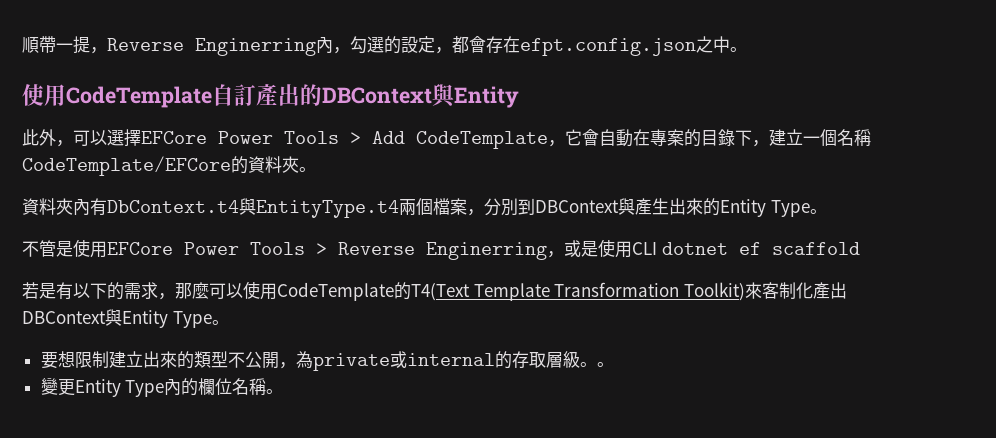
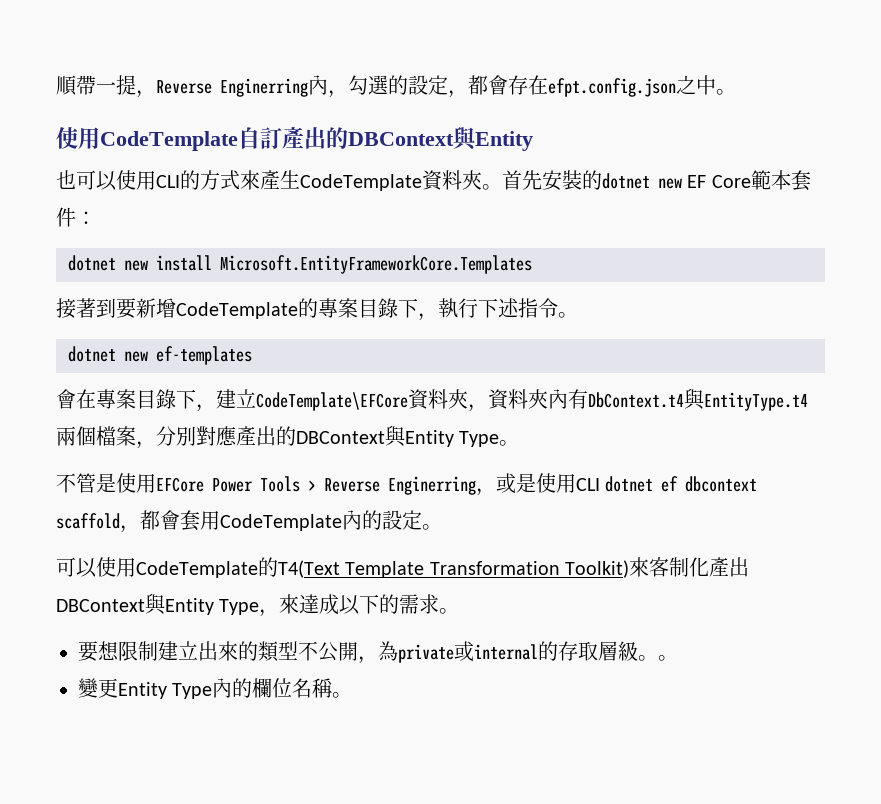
[22,129,871,149] [22,156,316,176] 此外，可以選擇EFCore Power Tools > Add CodeTemplate，它會自動在專案的目錄下，建立一個名稱CodeTemplate/EFCore的資料夾。 // -> [56,170,811,191] [56,207,96,227] [68,255,532,274] [56,298,578,321] [68,346,252,365] [56,389,488,412] 也可以使用CLI的方式來產生CodeTemplate資料夾。首先安裝的dotnet new EF Core範本套件： // dotnet new install Microsoft.EntityFrameworkCore.Templates // 接著到要新增CodeTemplate的專案目錄下，執行下述指令。 // dotnet new ef-templates // 會在專案目錄下，建立CodeTemplate\EFCore資料夾，
[518,198,720,216] 到DBContext與產生出來的 -> [196,425,406,447] 對應產出的DBContext與
(761, 248) none -> [685,476,758,492] dbcontext
[22,282,209,300] // 若是有以下的需求，那麼 -> [120,510,442,533] ，都會套用CodeTemplate內的設定。 //
(212, 319) none -> [259,594,440,617] ，來達成以下的需求

